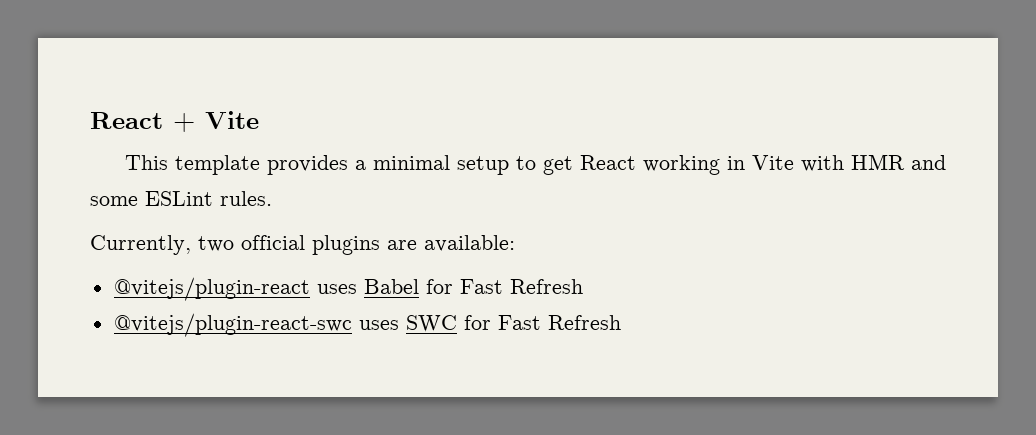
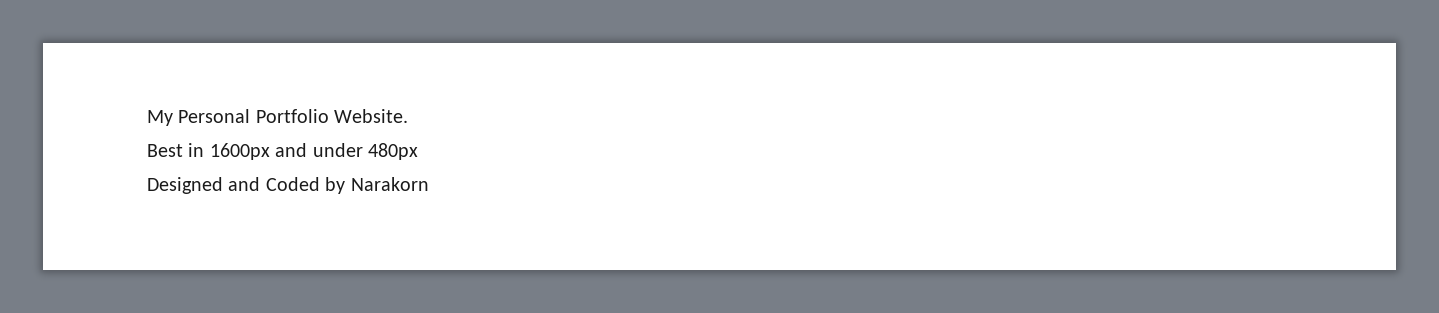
[90,111,259,132] [124,154,946,175] [90,191,272,206] [90,235,515,255] [113,277,583,301] [113,313,621,337] React + Vite // This template provides a minimal setup to get React working in Vite with HMR and some ESLint rules. // Currently, two official plugins are available: // @vitejs/plugin-react uses Babel for Fast Refresh // @vitejs/plugin-react-swc uses SWC for Fast Refresh -> [147,109,409,126] [147,143,418,160] [147,177,429,194] My Personal Portfolio Website. // Best in 1600px and under 480px // Designed and Coded by Narakorn

